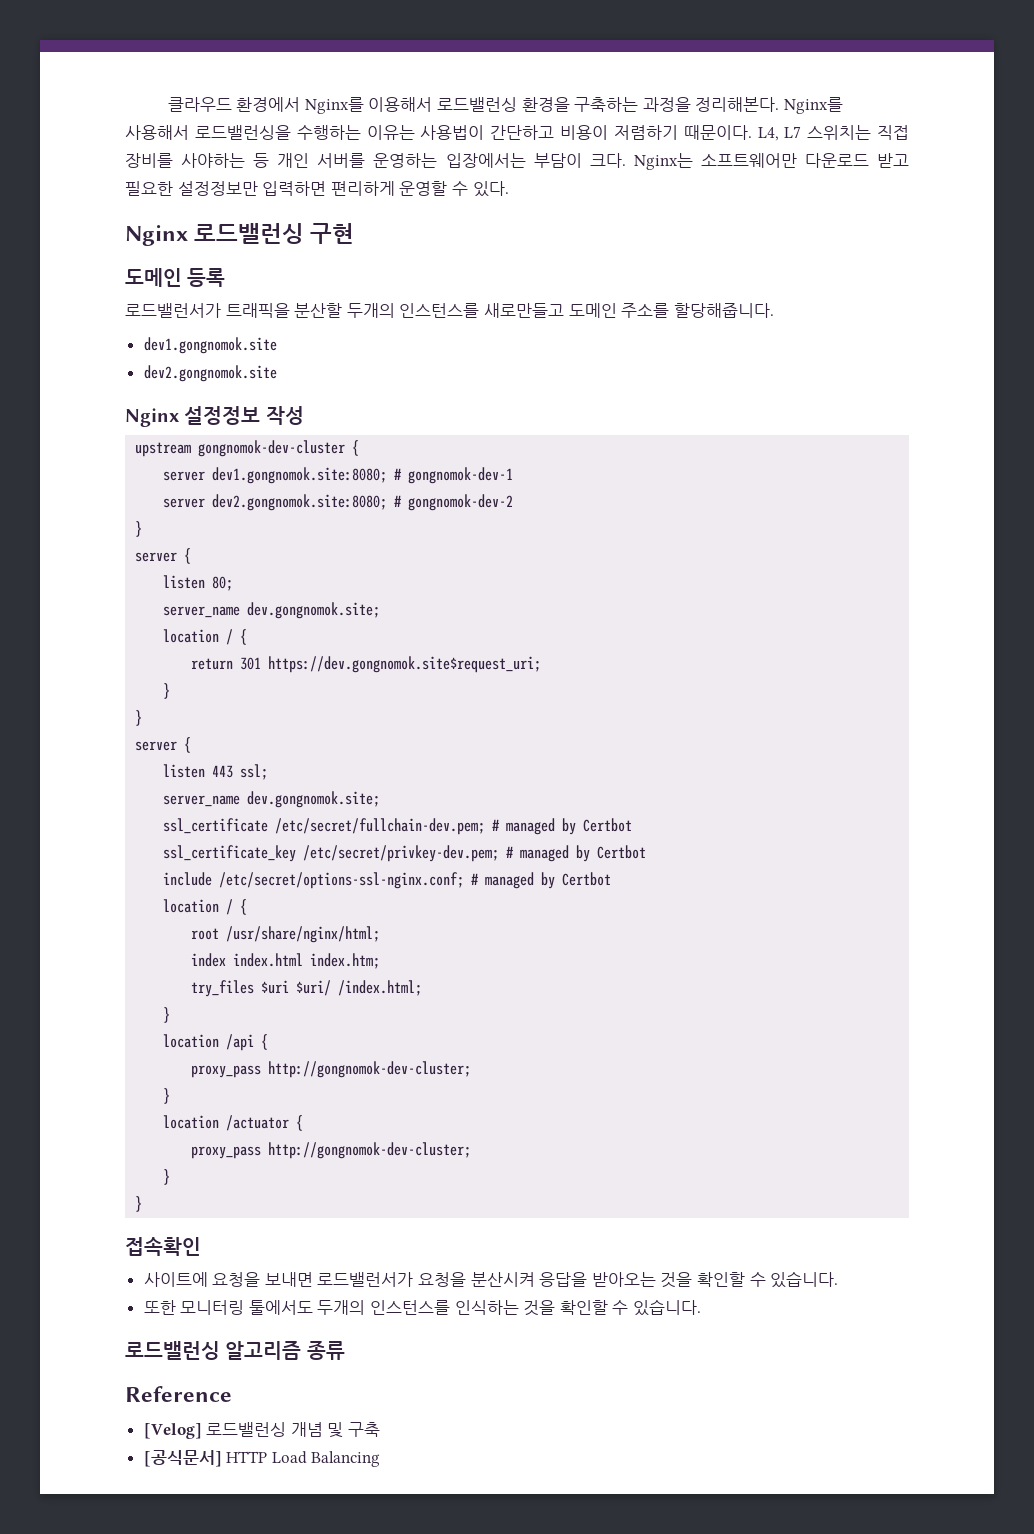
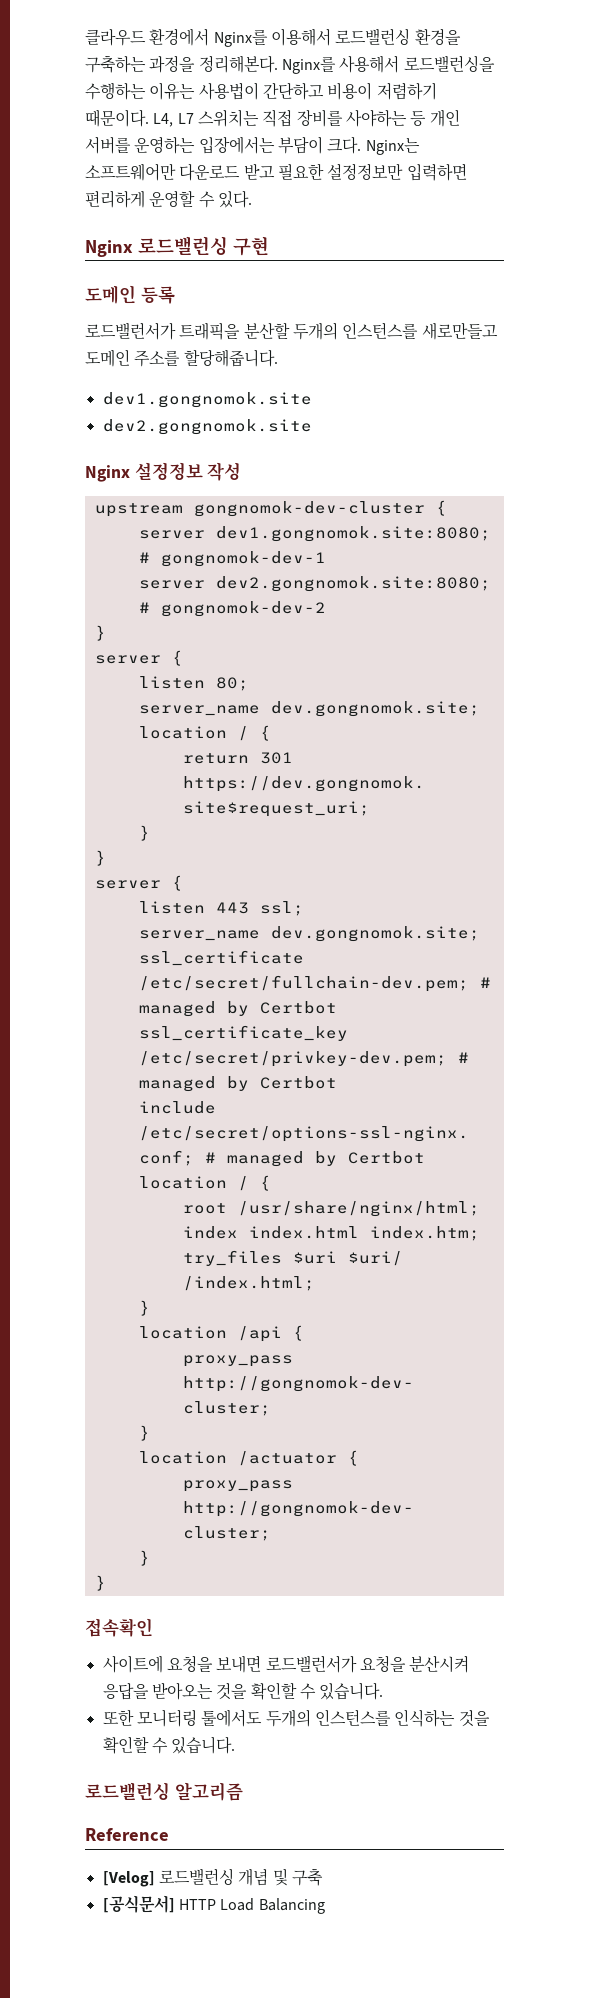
[306,1341,345,1360] 종류 -> (243, 1791) none

